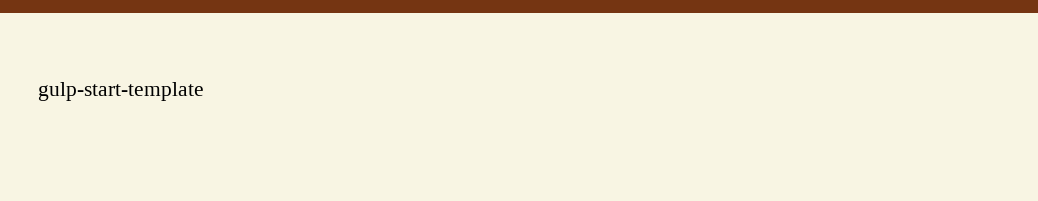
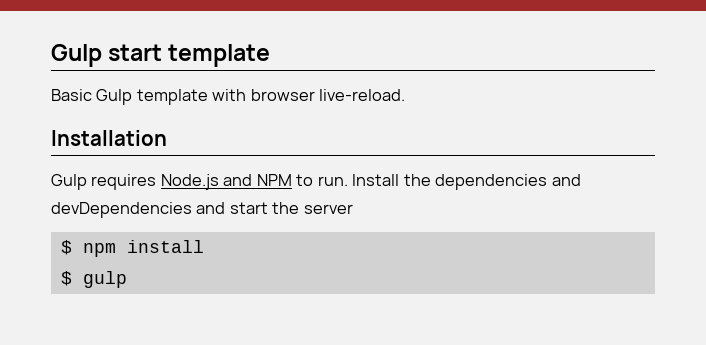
[38,82,204,101] gulp-start-template -> [51,44,271,67] [51,89,406,105] [51,130,167,146] [51,174,581,190] [51,202,353,218] [60,240,204,257] [60,271,127,288] Gulp start template // Basic Gulp template with browser live-reload. // Installation // Gulp requires Node.js and NPM to run. Install the dependencies and devDependencies and start the server // $ npm install // $ gulp

